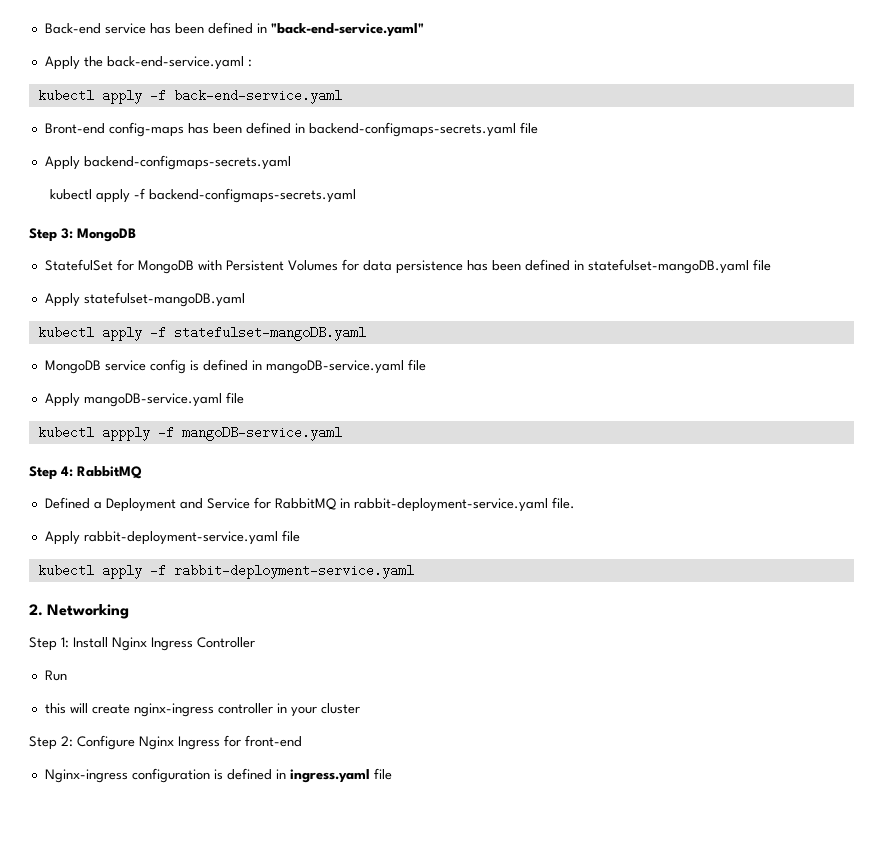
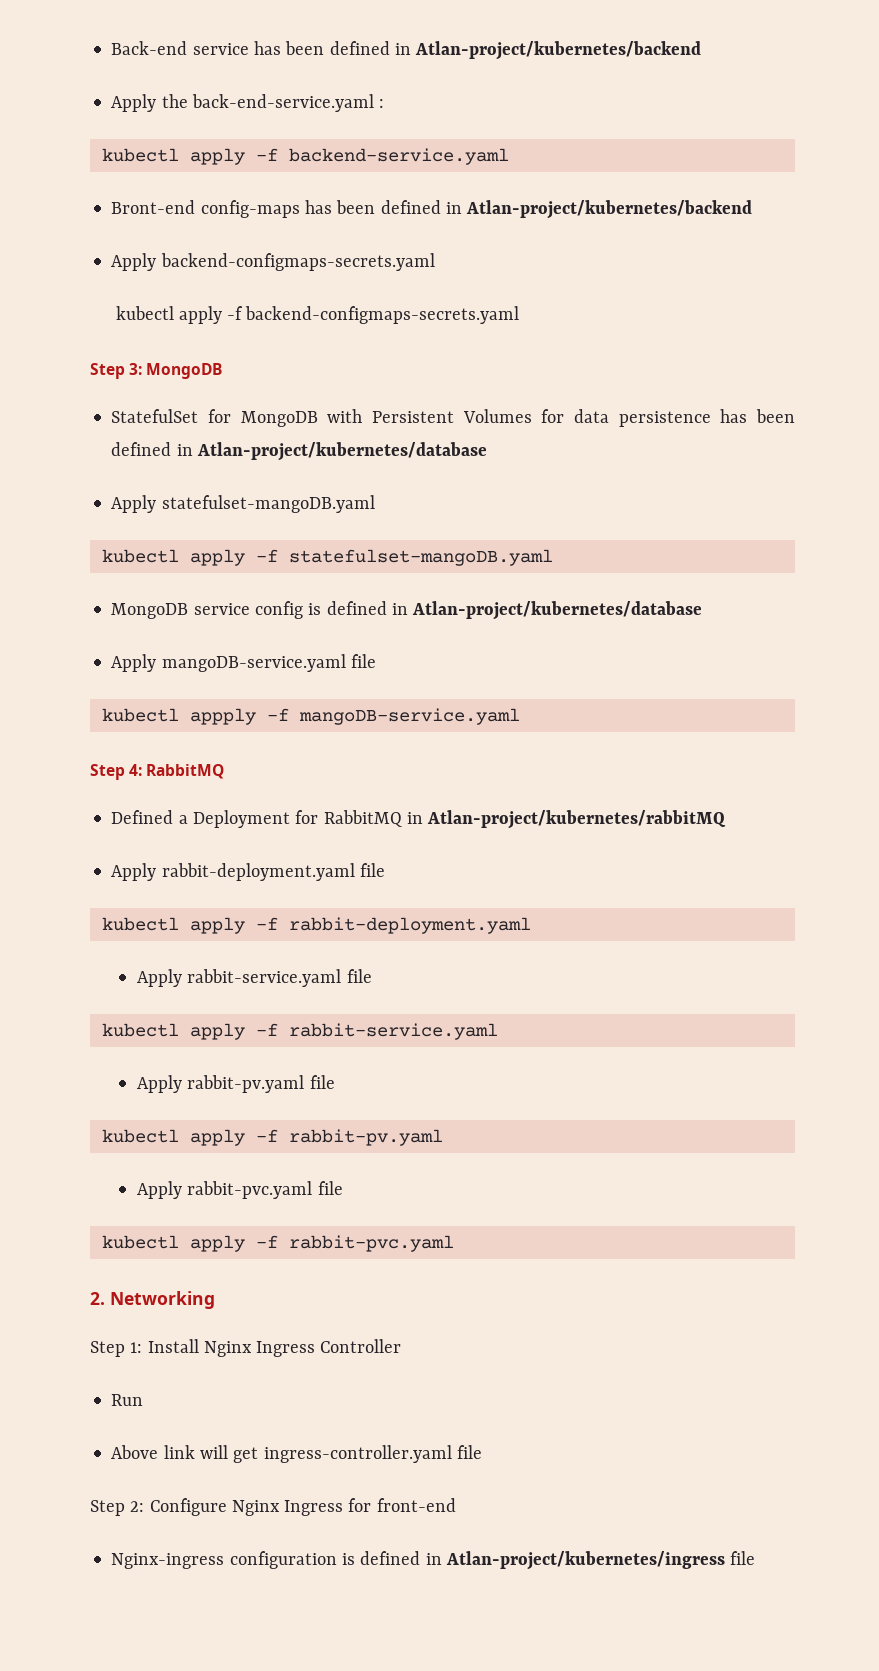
[270,23,424,37] "back-end-service.yaml" -> [415,41,702,60] Atlan-project/kubernetes/backend
[173,89,342,104] back-end-service.yaml -> [288,148,509,165] backend-service.yaml
[308,122,538,137] backend-configmaps-secrets.yaml file -> [466,200,753,219] Atlan-project/kubernetes/backend
[587,259,771,274] statefulset-mangoDB.yaml file -> [196,442,487,461] Atlan-project/kubernetes/database
[265,359,426,374] mangoDB-service.yaml file -> [412,601,703,620] Atlan-project/kubernetes/database
[179,498,250,509] and Service -> (290, 819) none
[353,497,575,512] [44,530,300,545] [37,564,414,579] rabbit-deployment-service.yaml file. // Apply rabbit-deployment-service.yaml file // kubectl apply -f rabbit-deployment-service.yaml -> [427,810,727,829] [111,863,385,881] [101,917,531,934] [137,969,372,987] [101,1023,498,1040] [137,1075,335,1093] [101,1129,443,1146] [137,1181,343,1199] [101,1235,454,1252] Atlan-project/kubernetes/rabbitMQ // Apply rabbit-deployment.yaml file // kubectl apply -f rabbit-deployment.yaml // Apply rabbit-service.yaml file // kubectl apply -f rabbit-service.yaml // Apply rabbit-pv.yaml file // kubectl apply -f rabbit-pv.yaml // Apply rabbit-pvc.yaml file // kubectl apply -f rabbit-pvc.yaml
[44,703,360,717] this will create nginx-ingress controller in your cluster -> [111,1445,482,1463] Above link will get ingress-controller.yaml file
[289,769,370,783] ingress.yaml -> [445,1551,725,1570] Atlan-project/kubernetes/ingress

